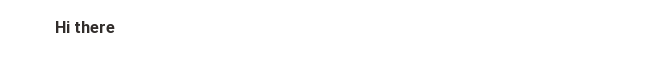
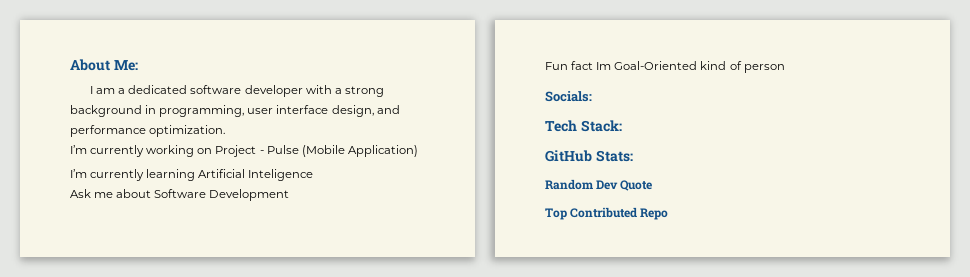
[55,21,116,33] Hi there -> [70,59,138,71] [90,85,384,97] [70,105,400,117] [70,125,226,137] [70,145,418,157] [70,169,314,181] [70,189,290,201] [545,61,785,73] [545,91,592,102] [545,120,622,132] [545,150,633,162] [545,179,653,191] [545,207,669,220] About Me: // I am a dedicated software developer with a strong background in programming, user interface design, and performance optimization. // I’m currently working on Project - Pulse (Mobile Application) // I’m currently learning Artificial Inteligence // Ask me about Software Development // Fun fact Im Goal-Oriented kind of person // Socials: // Tech Stack: // GitHub Stats: // Random Dev Quote // Top Contributed Repo

